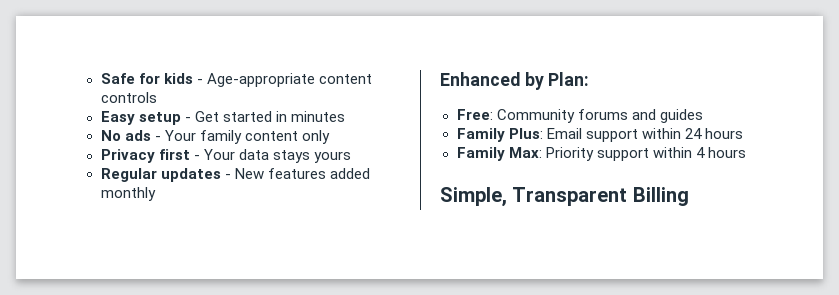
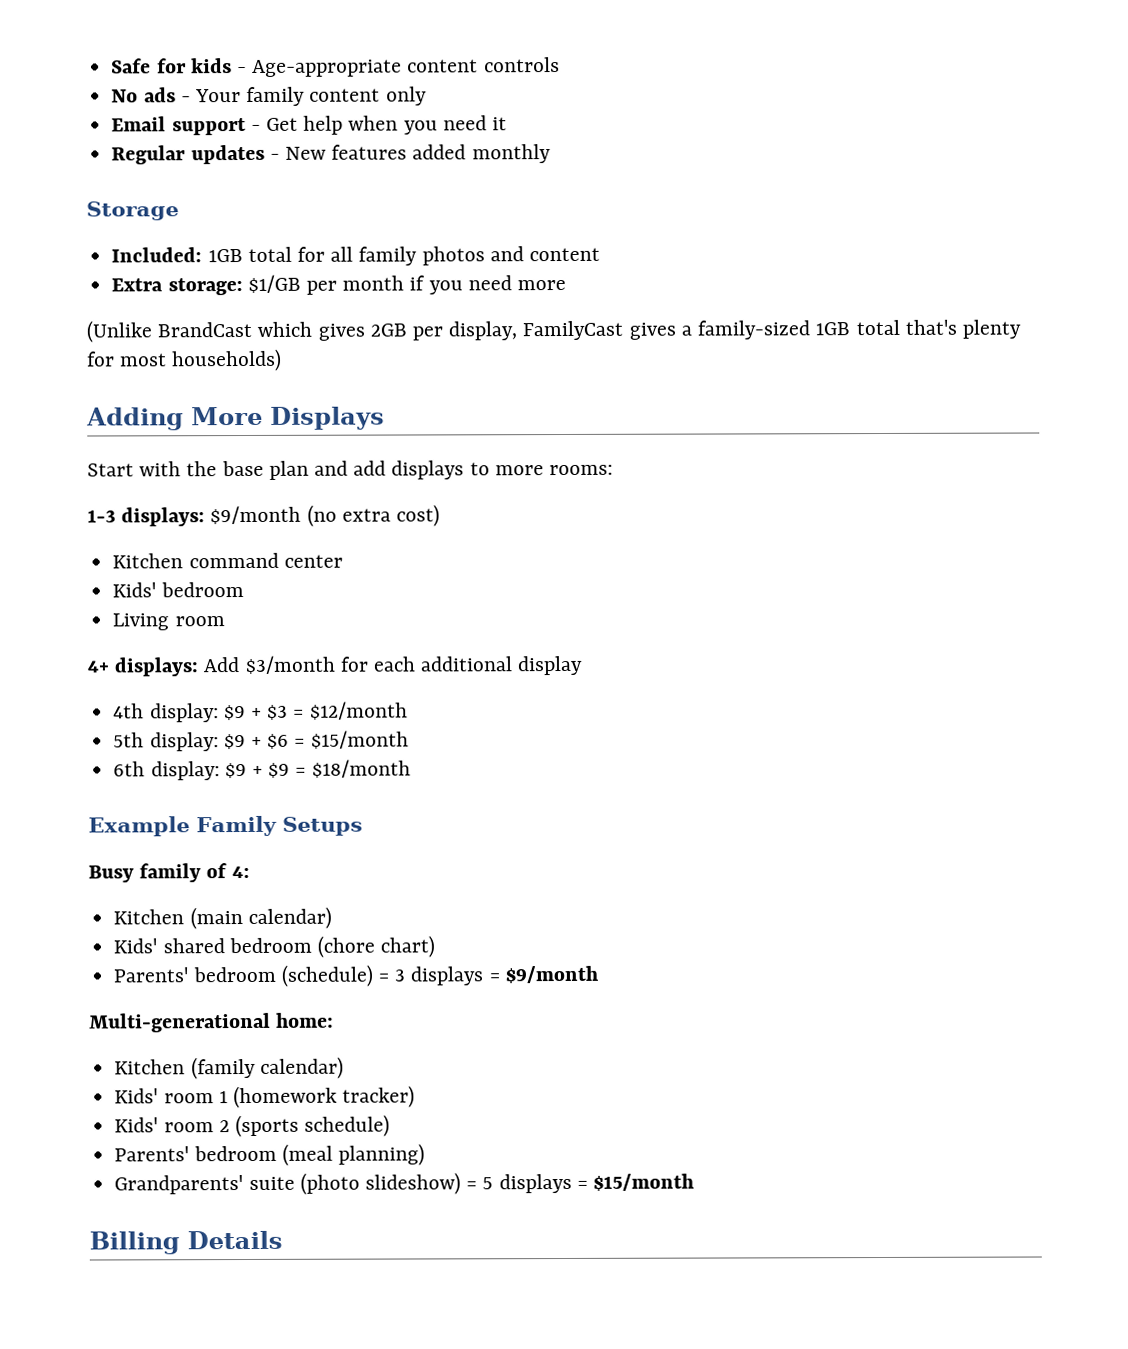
[100,111,345,125] // Easy setup - Get started in minutes -> (560, 65) none
[100,149,351,163] Privacy first - Your data stays yours -> [111,115,507,136] Email support - Get help when you need it
[440,72,590,90] [456,109,703,123] [456,128,743,142] [456,147,746,161] [440,187,689,207] Enhanced by Plan: // Free: Community forums and guides // Family Plus: Email support within 24 hours // Family Max: Priority support within 4 hours // Simple, Transparent Billing -> [86,201,179,221] [111,246,600,266] [111,274,566,296] [86,319,1021,343] [86,348,283,372] [86,406,385,431] [87,460,614,480] [87,504,441,527] [112,552,343,569] [112,582,244,598] [112,613,225,631] [87,655,584,677] [113,701,408,723] [113,730,409,752] [113,759,411,781] [88,815,363,837] [88,863,250,883] [113,906,332,930] [113,935,436,958] [113,964,598,987] [89,1012,335,1033] [114,1056,344,1080] [114,1085,416,1109] [114,1114,391,1138] [114,1143,425,1166] [114,1172,694,1195] [89,1230,283,1255] Storage // Included: 1GB total for all family photos and content // Extra storage: $1/GB per month if you need more // (Unlike BrandCast which gives 2GB per display, FamilyCast gives a family-sized 1GB total that's plenty for most households) // Adding More Displays // Start with the base plan and add displays to more rooms: // 1-3 displays: $9/month (no extra cost) // Kitchen command center // Kids' bedroom // Living room // 4+ displays: Add $3/month for each additional display // 4th display: $9 + $3 = $12/month // 5th display: $9 + $6 = $15/month // 6th display: $9 + $9 = $18/month // Example Family Setups // Busy family of 4: // Kitchen (main calendar) // Kids' shared bedroom (chore chart) // Parents' bedroom (schedule) = 3 displays = $9/month // Multi-generational home: // Kitchen (family calendar) // Kids' room 1 (homework tracker) // Kids' room 2 (sports schedule) // Parents' bedroom (meal planning) // Grandparents' suite (photo slideshow) = 5 displays = $15/month // Billing Details

